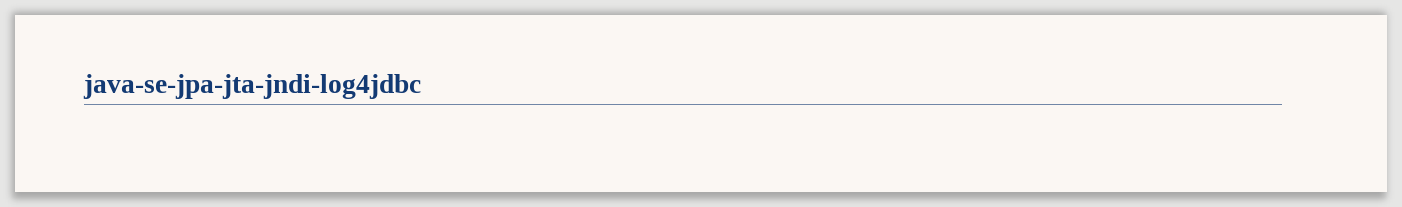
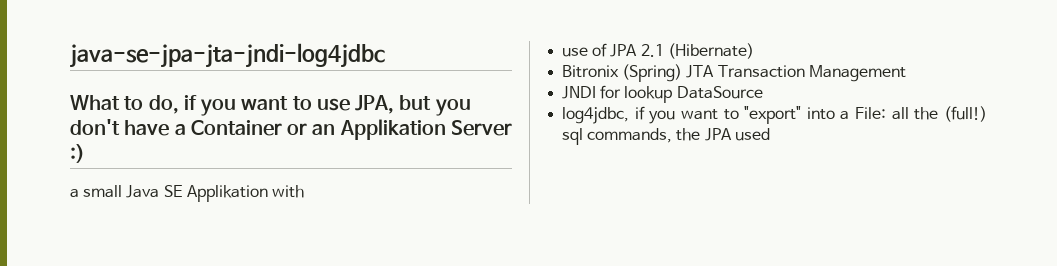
(421, 86) none -> [70,95,471,116] [70,119,512,140] [70,144,85,163] [70,185,304,202] [562,43,754,59] [562,64,906,82] [562,85,763,103] [562,106,987,124] [562,128,770,145] // What to do, if you want to use JPA, but you don't have a Container or an Applikation Server :) // a small Java SE Applikation with // use of JPA 2.1 (Hibernate) // Bitronix (Spring) JTA Transaction Management // JNDI for lookup DataSource // log4jdbc, if you want to "export" into a File: all the (full!) sql commands, the JPA used

